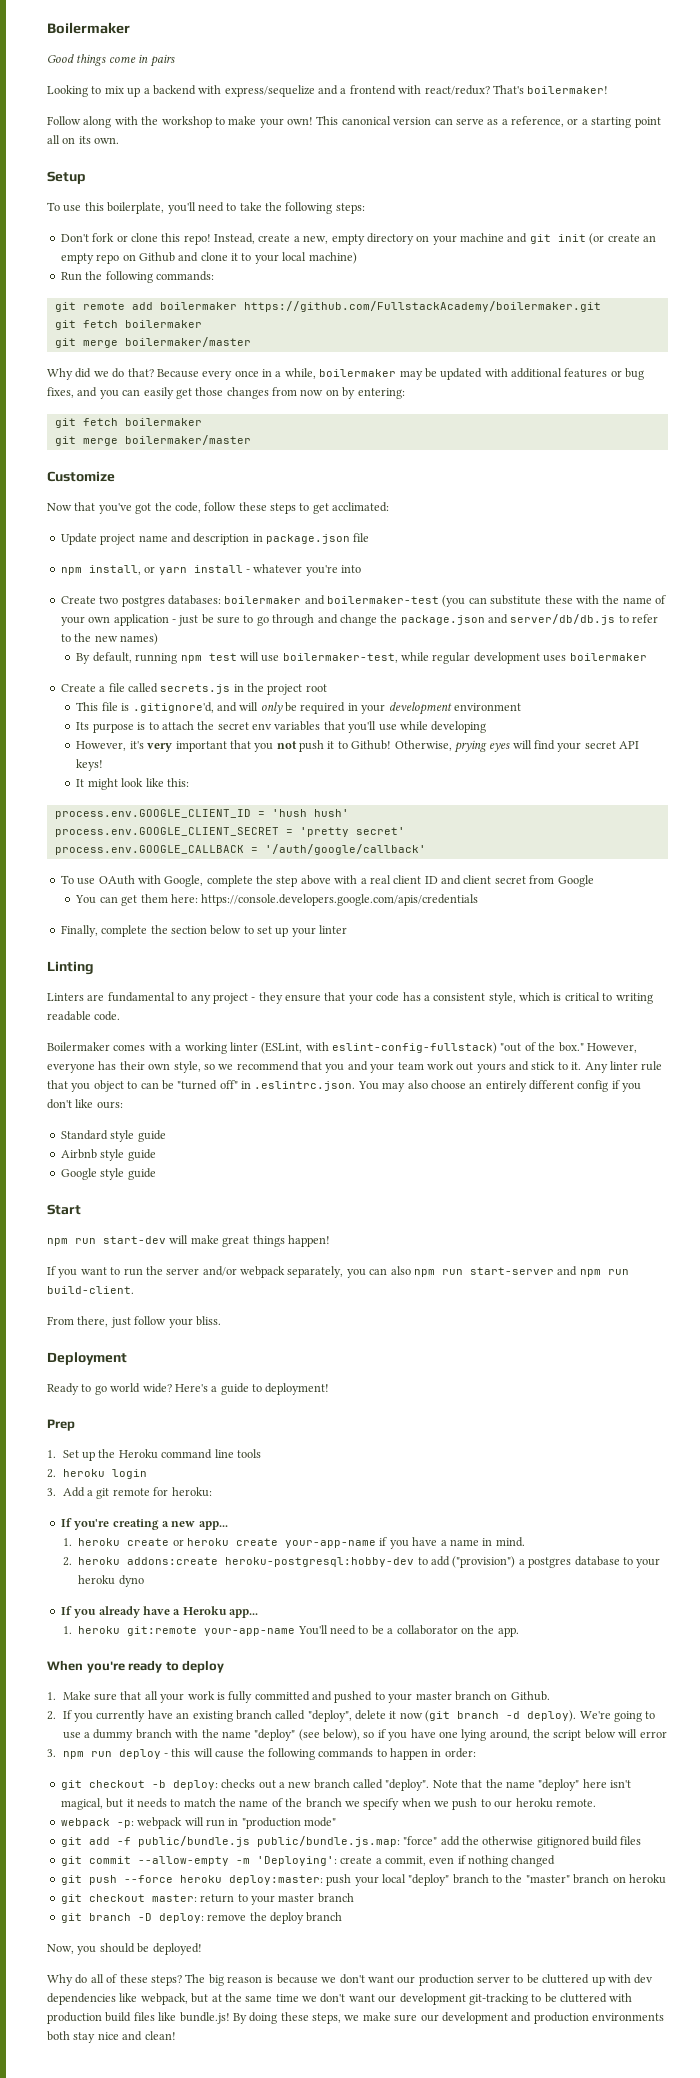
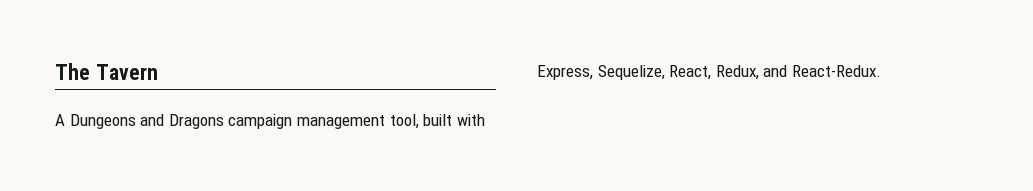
[47,22,130,34] [47,54,175,67] [47,85,609,97] [47,116,661,128] [47,135,120,144] [47,171,86,184] [47,202,365,214] [60,233,656,245] [60,252,357,264] [60,271,214,283] [54,301,601,312] [54,320,202,330] [54,337,251,348] [47,368,645,380] [47,387,405,399] [54,418,202,428] [54,435,251,446] [47,471,115,482] [47,502,390,514] [60,533,370,545] [60,564,361,576] [60,595,666,607] [60,614,659,626] [60,633,158,645] [76,652,647,664] [60,683,327,695] [76,702,521,715] [76,721,487,733] [76,740,640,753] [76,759,104,771] [76,778,189,790] [54,809,349,819] [54,827,405,837] [54,844,426,855] [60,875,594,887] [75,894,479,906] [60,925,348,937] [47,961,94,975] [47,992,653,1004] [47,1011,121,1021] [47,1042,637,1054] [47,1061,663,1073] [47,1080,642,1092] [47,1099,123,1109] [60,1130,166,1142] [60,1149,156,1161] [60,1168,156,1180] [47,1204,81,1215] [47,1235,330,1247] [47,1266,629,1278] [47,1286,134,1294] [47,1316,221,1328] [47,1352,127,1365] [47,1383,330,1395] [47,1419,75,1431] [47,1449,261,1461] [47,1469,147,1479] [47,1487,212,1499] [60,1518,228,1530] [62,1537,525,1549] [62,1556,661,1568] [78,1575,144,1587] [60,1606,258,1618] [62,1625,519,1637] [47,1660,225,1673] [47,1691,550,1703] [47,1710,656,1722] [62,1729,667,1741] [47,1748,476,1760] [60,1779,631,1791] [60,1798,596,1810] [60,1817,336,1829] [60,1836,642,1848] [60,1855,556,1867] [60,1874,666,1886] [60,1893,354,1905] [60,1912,343,1924] [47,1943,202,1955] [47,1974,654,1986] [47,1993,633,2005] [47,2012,664,2024] [47,2031,176,2043] Boilermaker // Good things come in pairs // Looking to mix up a backend with express/sequelize and a frontend with react/redux? That's boilermaker! // Follow along with the workshop to make your own! This canonical version can serve as a reference, or a starting point all on its own. // Setup // To use this boilerplate, you'll need to take the following steps: // Don't fork or clone this repo! Instead, create a new, empty directory on your machine and git init (or create an empty repo on Github and clone it to your local machine) // Run the following commands: // git remote add boilermaker https://github.com/FullstackAcademy/boilermaker.git // git fetch boilermaker // git merge boilermaker/master // Why did we do that? Because every once in a while, boilermaker may be updated with additional features or bug fixes, and you can easily get those changes from now on by entering: // git fetch boilermaker // git merge boilermaker/master // Customize // Now that you've got the code, follow these steps to get acclimated: // Update project name and description in package.json file // npm install, or yarn install - whatever you're into // Create two postgres databases: boilermaker and boilermaker-test (you can substitute these with the name of your own application - just be sure to go through and change the package.json and server/db/db.js to refer to the new names) // By default, running npm test will use boilermaker-test, while regular development uses boilermaker // Create a file called secrets.js in the project root // This file is .gitignore'd, and will only be required in your development environment // Its purpose is to attach the secret env variables that you'll use while developing // However, it's very important that you not push it to Github! Otherwise, prying eyes will find your secret API keys! // It might look like this: // process.env.GOOGLE_CLIENT_ID = 'hush hush' // process.env.GOOGLE_CLIENT_SECRET = 'pretty secret' // process.env.GOOGLE_CALLBACK = '/auth/google/callback' // To use OAuth with Google, complete the step above with a real client ID and client secret from Google // You can get them here: https://console.developers.google.com/apis/credentials // Finally, complete the section below to set up your linter // Linting // Linters are fundamental to any project - they ensure that your code has a consistent style, which is critical to writing readable code. // Boilermaker comes with a working linter (ESLint, with eslint-config-fullstack) "out of the box." However, everyone has their own style, so we recommend that you and your team work out yours and stick to it. Any linter rule that you object to can be "turned off" in .eslintrc.json. You may also choose an entirely different config if you don't like ours: // Standard style guide // Airbnb style guide // Google style guide // Start // npm run start-dev will make great things happen! // If you want to run the server and/or webpack separately, you can also npm run start-server and npm run build-client. // From there, just follow your bliss. // Deployment // Ready to go world wide? Here's a guide to deployment! // Prep // 1. Set up the Heroku command line tools // 2. heroku login // 3. Add a git remote for heroku: // If you're creating a new app... // 1. heroku create or heroku create your-app-name if you have a name in mind. // 2. heroku addons:create heroku-postgresql:hobby-dev to add ("provision") a postgres database to your heroku dyno // If you already have a Heroku app... // 1. heroku git:remote your-app-name You'll need to be a collaborator on the app. // When you're ready to deploy // 1. Make sure that all your work is fully committed and pushed to your master branch on Github. // 2. If you currently have an existing branch called "deploy", delete it now (git branch -d deploy). We're going to use a dummy branch with the name "deploy" (see below), so if you have one lying around, the script below will error // 3. npm run deploy - this will cause the following commands to happen in order: // git checkout -b deploy: checks out a new branch called "deploy". Note that the name "deploy" here isn't magical, but it needs to match the name of the branch we specify when we push to our heroku remote. // webpack -p: webpack will run in "production mode" // git add -f public/bundle.js public/bundle.js.map: "force" add the otherwise gitignored build files // git commit --allow-empty -m 'Deploying': create a commit, even if nothing changed // git push --force heroku deploy:master: push your local "deploy" branch to the "master" branch on heroku // git checkout master: return to your master branch // git branch -D deploy: remove the deploy branch // Now, you should be deployed! // Why do all of these steps? The big reason is because we don't want our production server to be cluttered up with dev dependencies like webpack, but at the same time we don't want our development git-tracking to be cluttered with production build files like bundle.js! By doing these steps, we make sure our development and production environments both stay nice and clean! -> [55,63,158,80] [55,114,485,129] [537,65,881,80] The Tavern // A Dungeons and Dragons campaign management tool, built with Express, Sequelize, React, Redux, and React-Redux.

